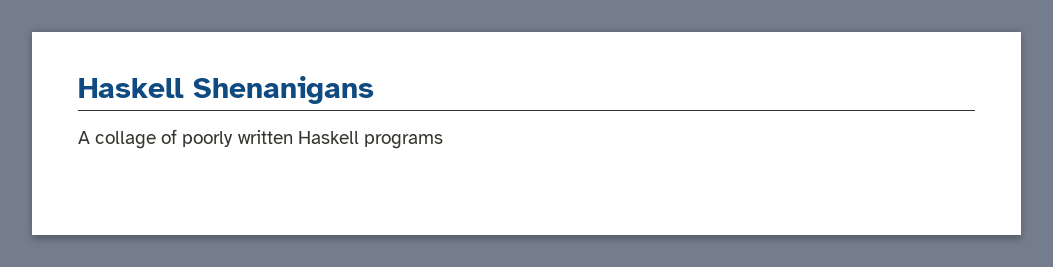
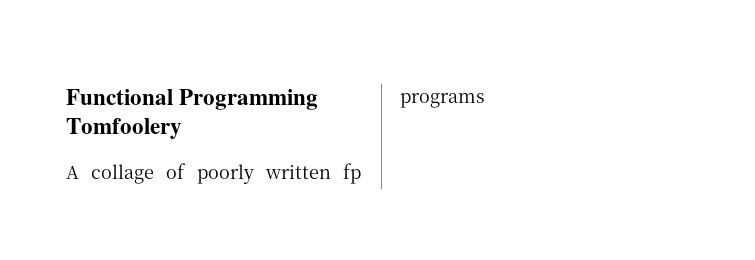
[78,76,374,104] Haskell Shenanigans -> [66,89,319,110] [66,118,182,139] Functional Programming Tomfoolery
[297,131,359,144] Haskell -> [342,163,361,184] fp

